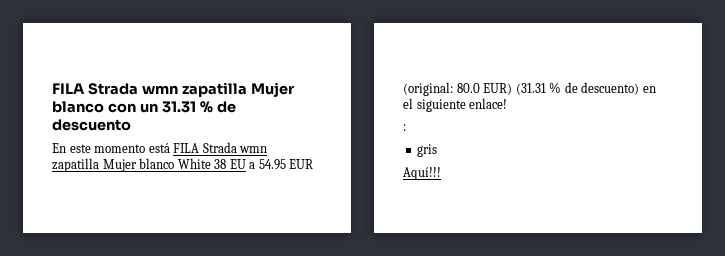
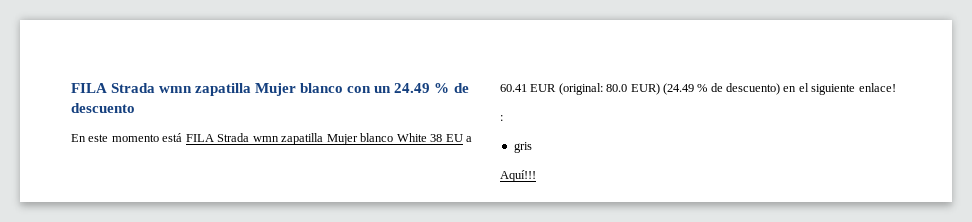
[161,101,196,113] 31.31 -> [394,83,431,93] 24.49
[258,159,286,170] 54.95 -> [500,84,527,92] 60.41
[515,83,546,95] (31.31 -> [662,83,694,95] (24.49

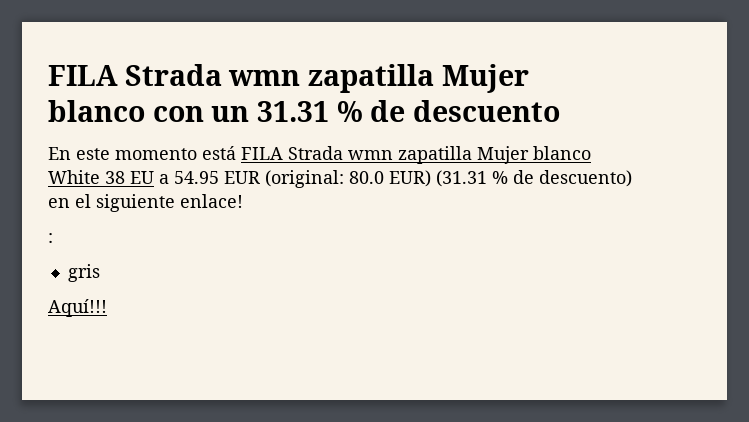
[394,83,431,93] 24.49 -> [257,101,330,122] 31.31
[500,84,527,92] 60.41 -> [174,171,219,184] 54.95
[662,83,694,95] (24.49 -> [436,170,487,187] (31.31

